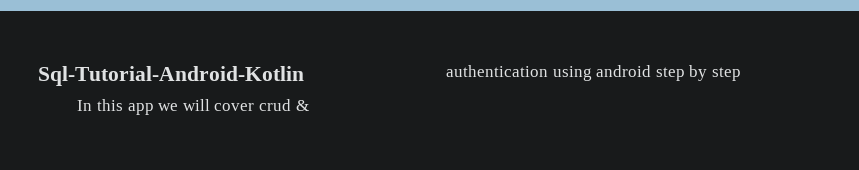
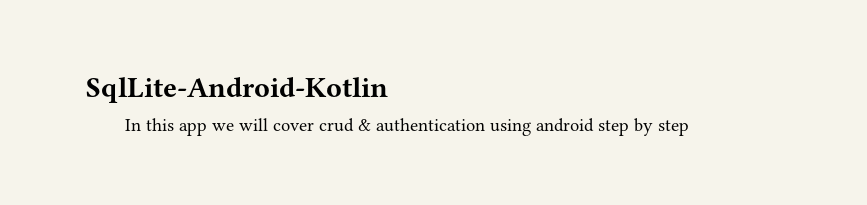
[38,66,304,86] Sql-Tutorial-Android-Kotlin -> [86,77,388,103] SqlLite-Android-Kotlin

